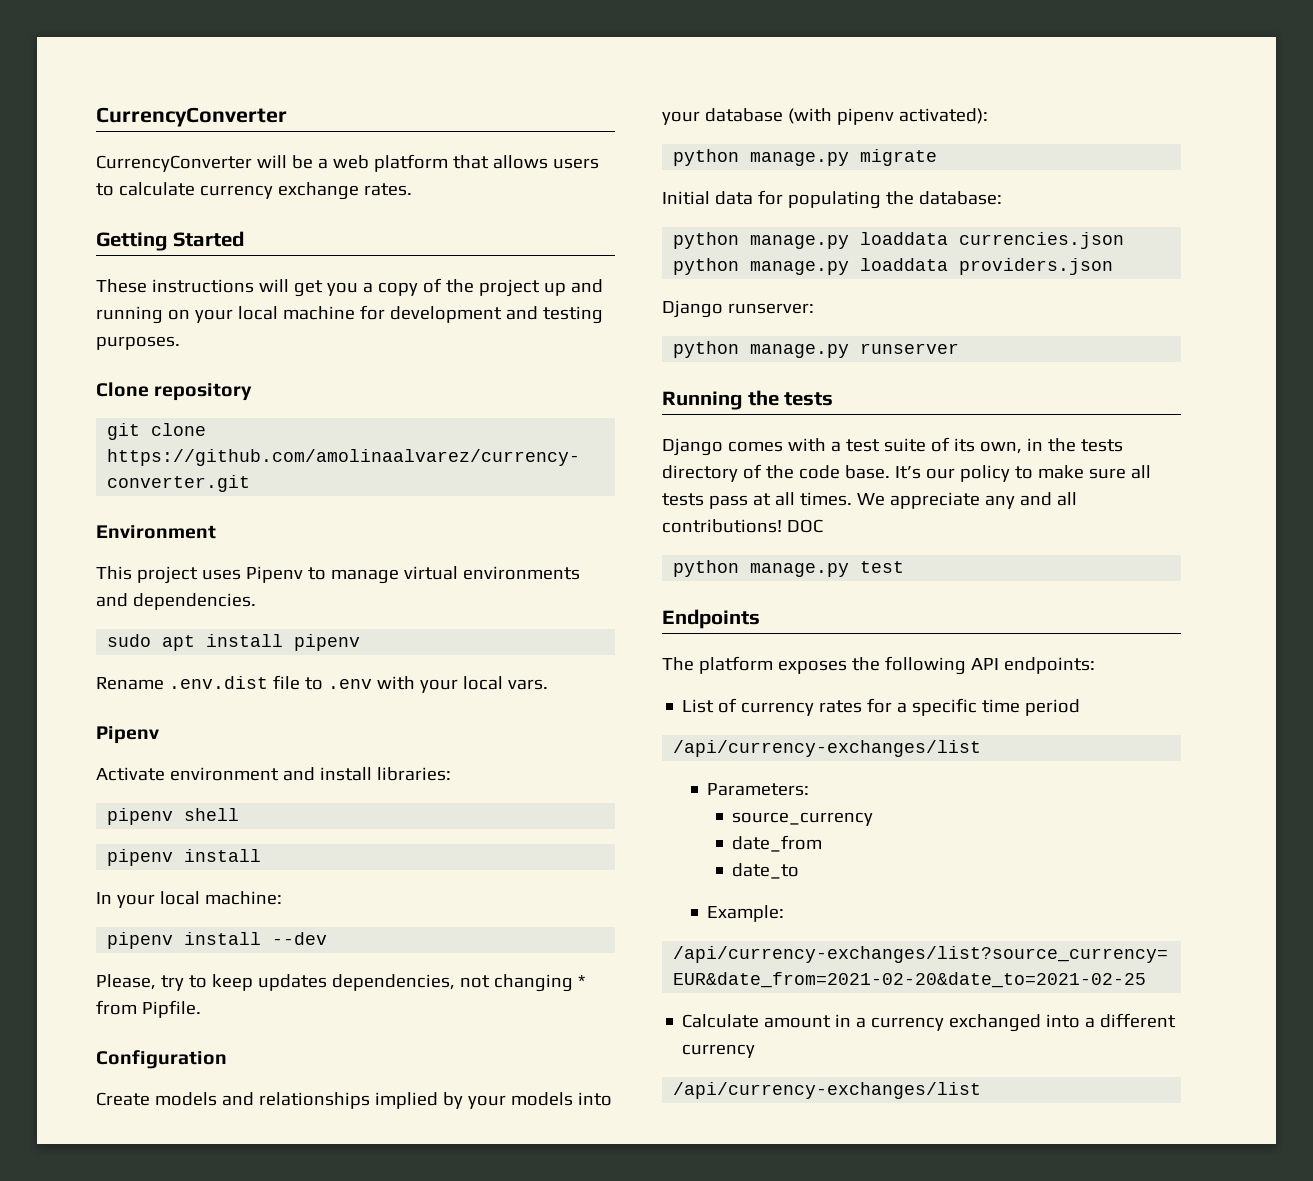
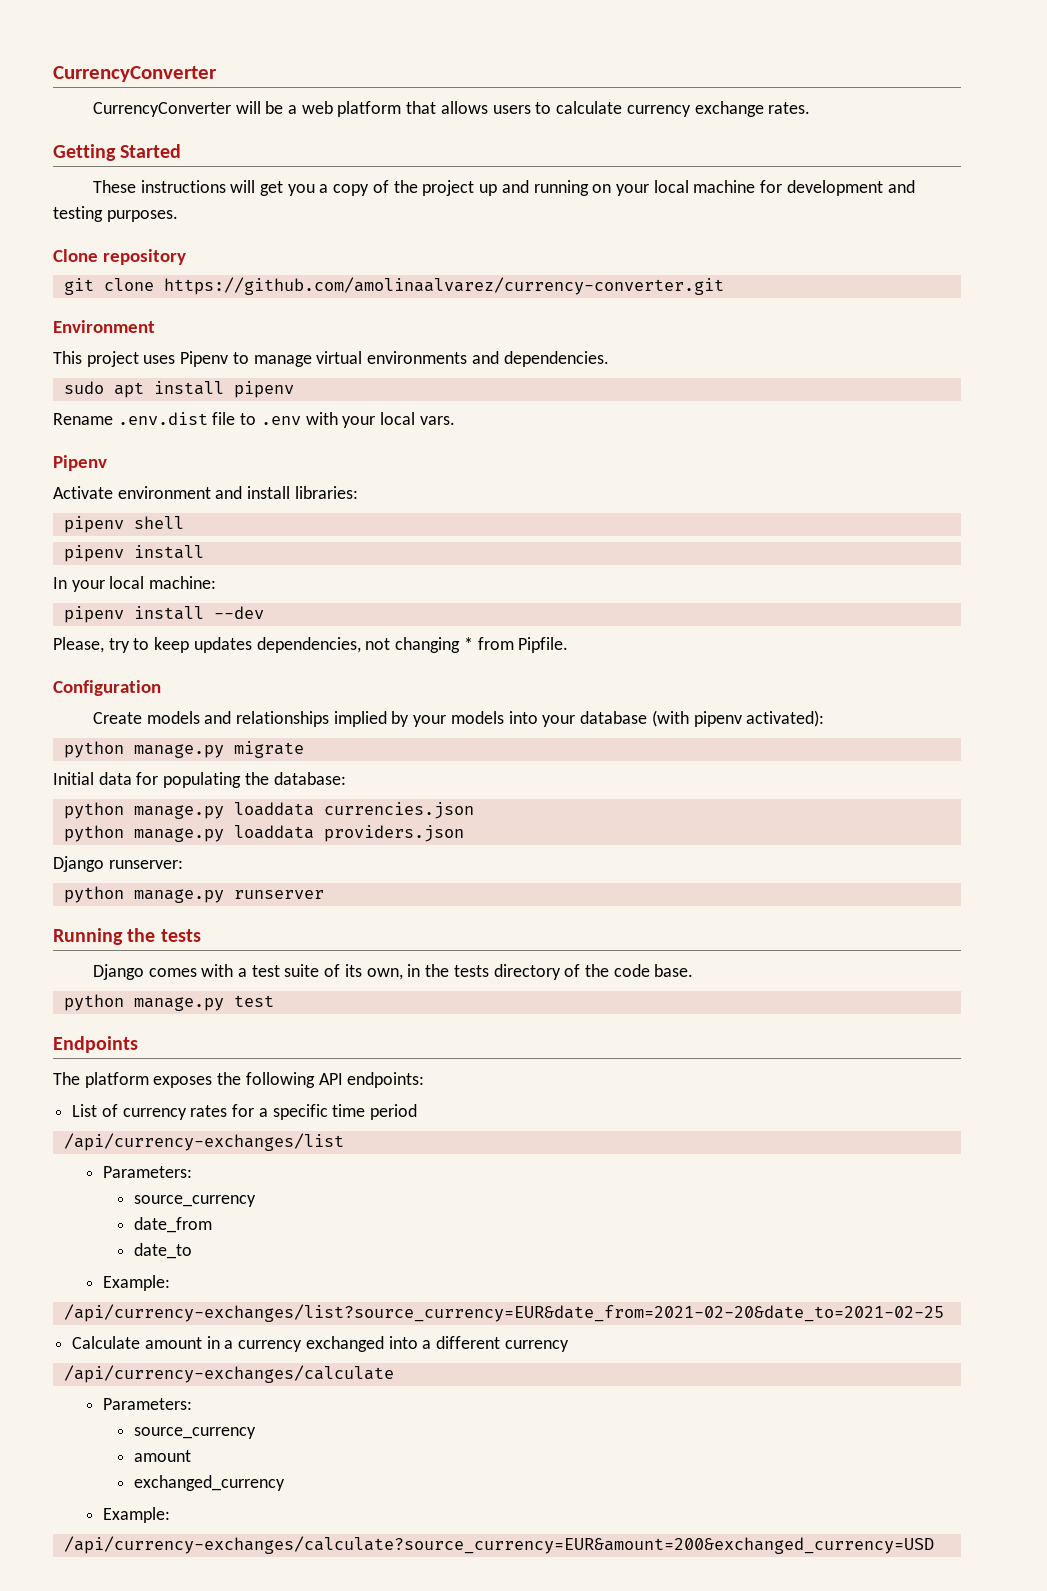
[894,465,1151,482] [662,492,1077,509] [662,519,823,533] It’s our policy to make sure all tests pass at all times. We appreciate any and all contributions! DOC -> (694, 970) none
[673,1082,982,1099] /api/currency-exchanges/list -> [63,1365,394,1383] [103,1398,193,1410] [133,1427,256,1439] [133,1450,191,1462] [133,1475,285,1491] [103,1507,171,1523] [63,1536,934,1554] /api/currency-exchanges/calculate // Parameters: // source_currency // amount // exchanged_currency // Example: // /api/currency-exchanges/calculate?source_currency=EUR&amount=200&exchanged_currency=USD

